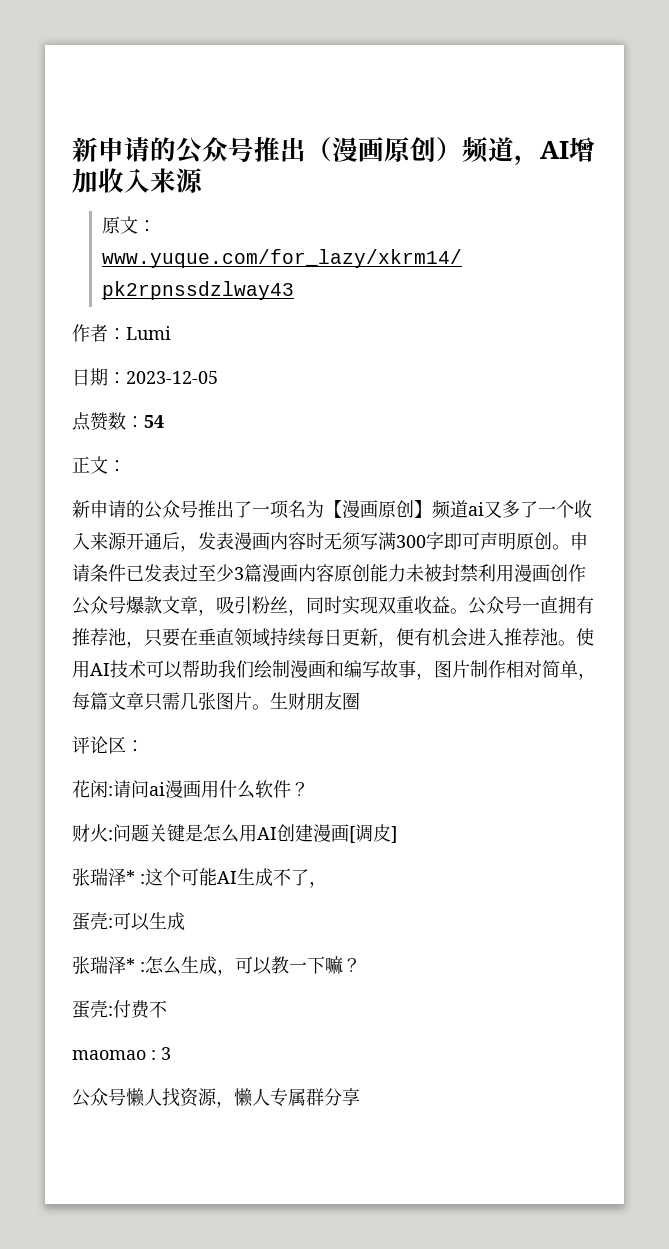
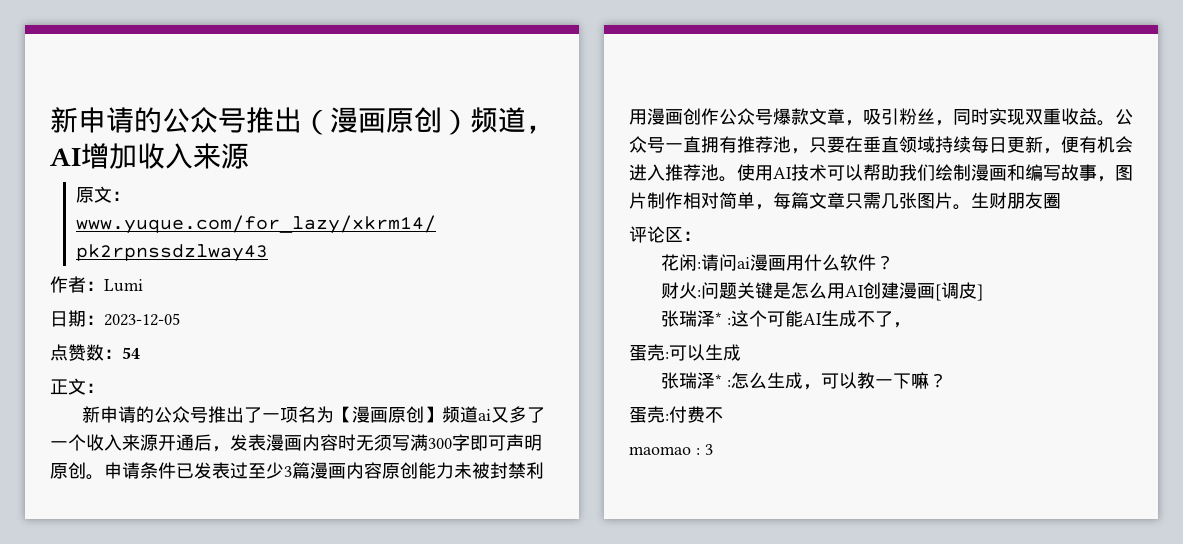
[72,1088,360,1108] // 公众号懒人找资源，懒人专属群分享 -> (713, 449) none

